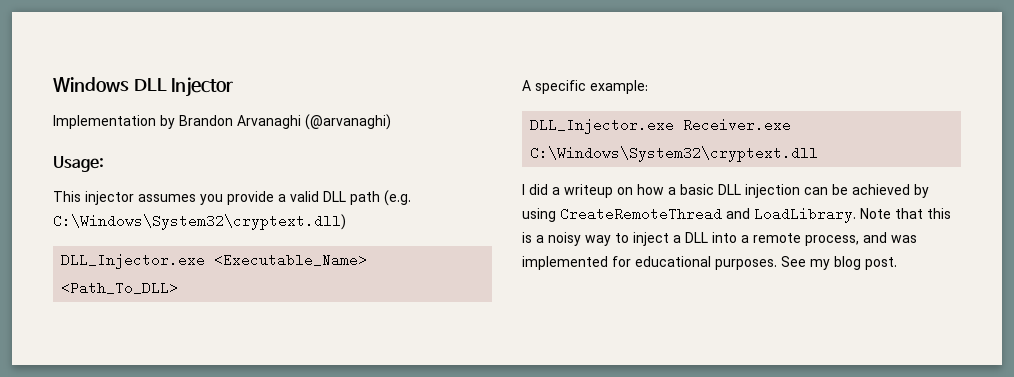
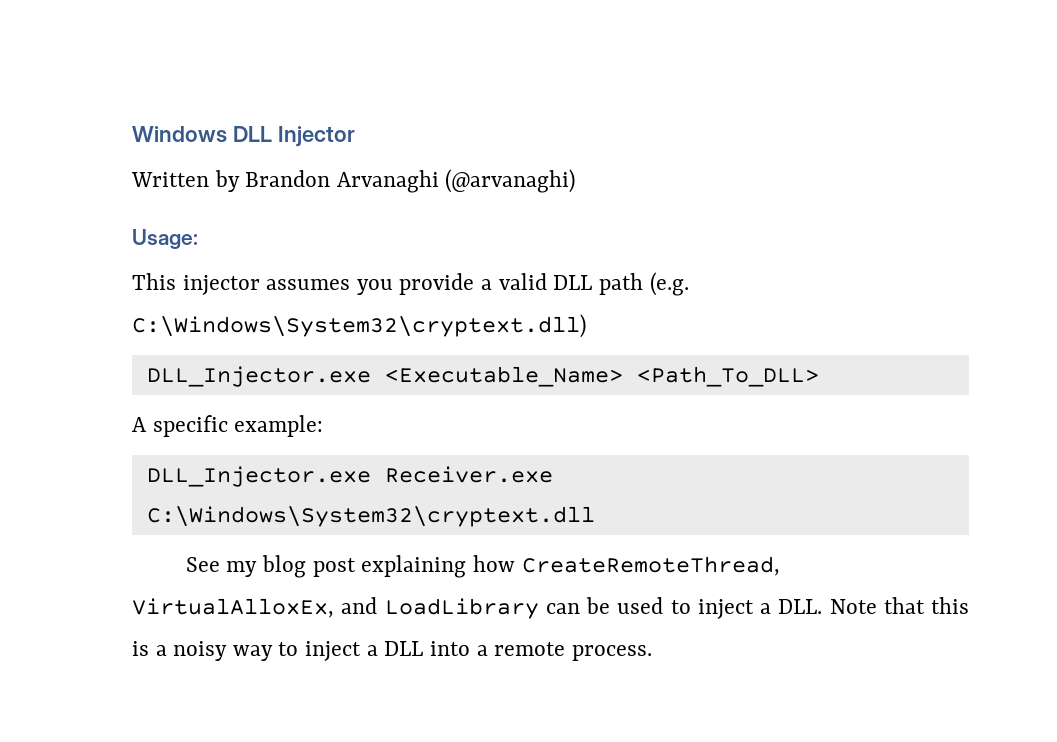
[53,115,156,129] Implementation -> [131,172,209,187] Written
[522,184,929,198] [522,207,856,223] I did a writeup on how a basic DLL injection can be achieved by using CreateRemoteThread and LoadLibrary. -> [185,555,780,578] [132,597,823,619] See my blog post explaining how CreateRemoteThread, VirtualAlloxEx, and LoadLibrary can be used to inject a DLL.
[805,232,917,246] [522,256,897,270] process, and was implemented for educational purposes. See my blog post. -> [571,645,652,661] process.

